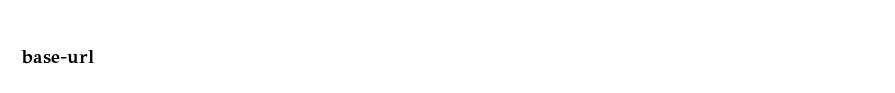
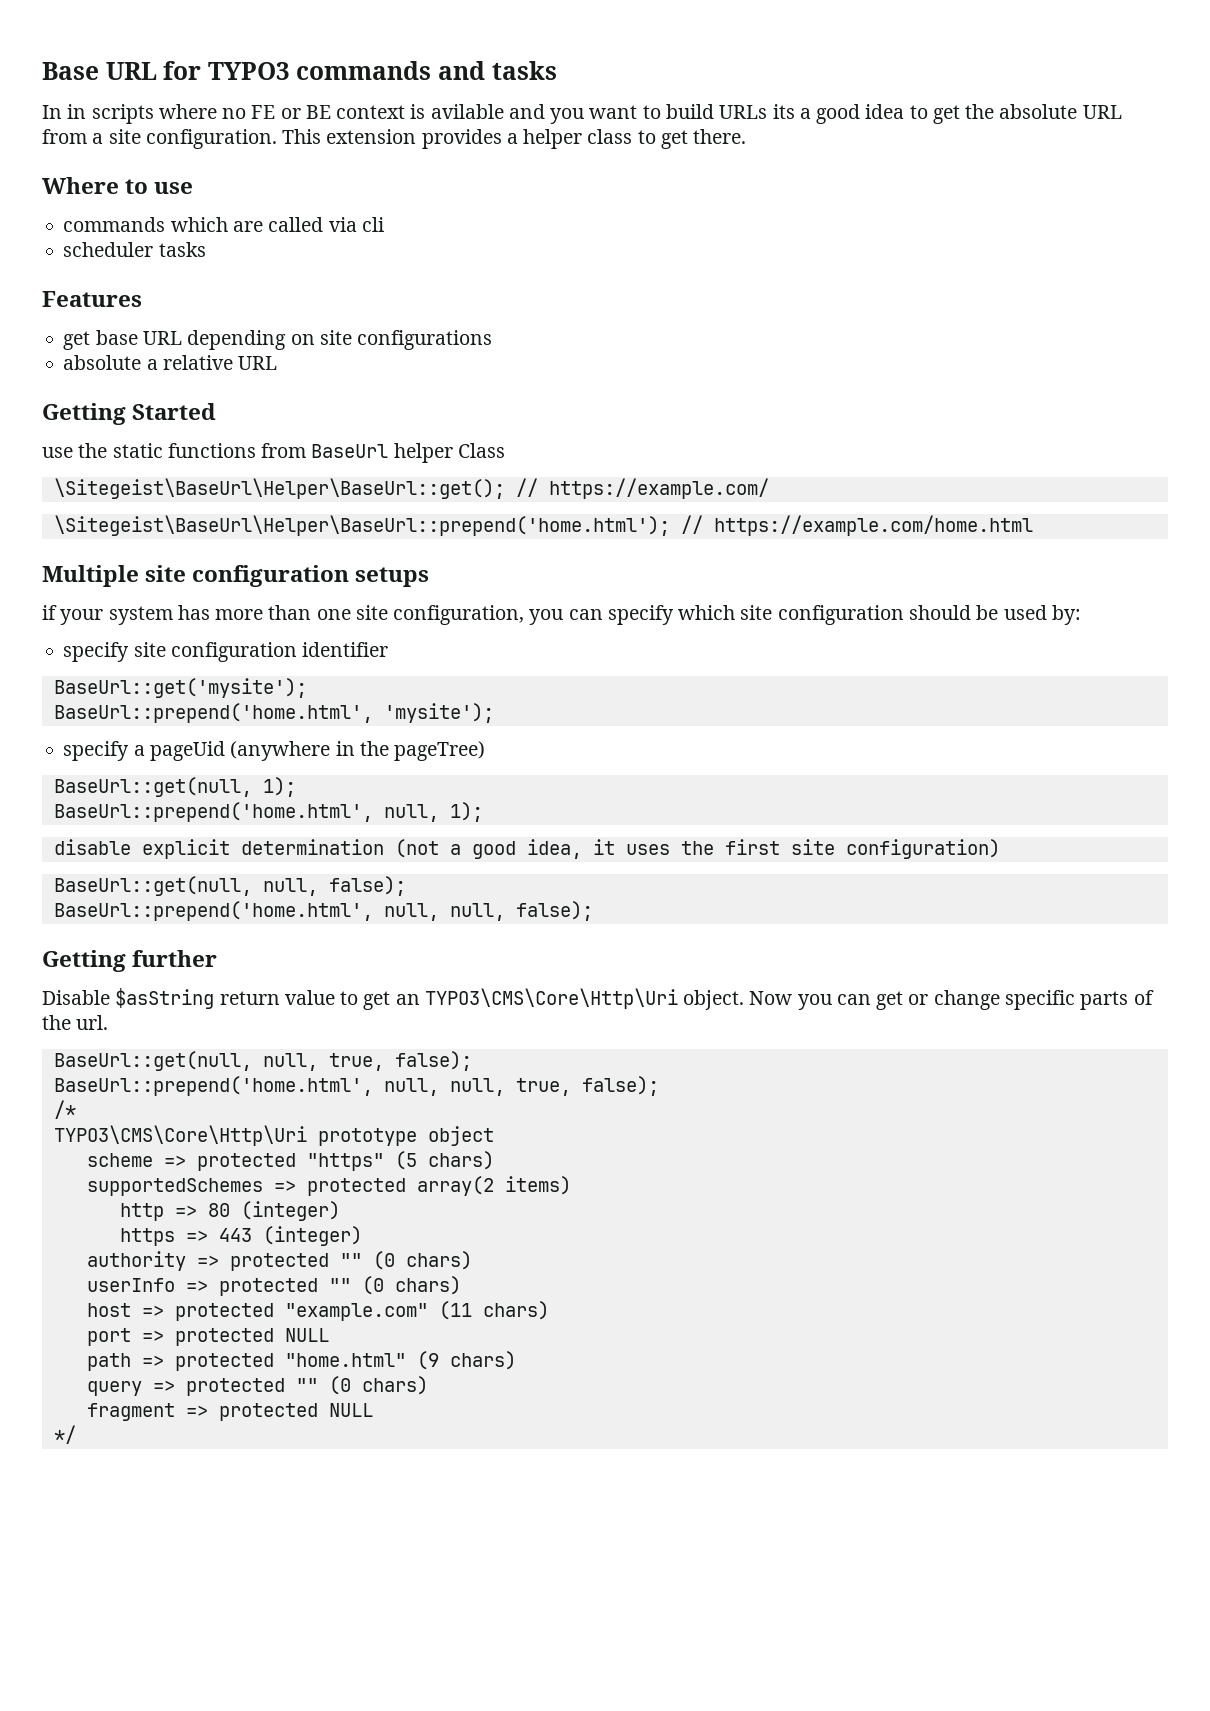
[21,50,94,64] base-url -> [42,61,557,80] [42,104,1122,124] [42,129,747,149] [42,177,194,194] [63,217,384,232] [63,242,206,257] [42,291,142,307] [63,330,493,350] [63,355,278,370] [42,403,217,425] [42,443,505,463] [53,478,769,499] [53,515,1033,536] [42,565,430,587] [42,605,1081,625] [63,642,389,662] [53,678,307,698] [53,703,494,723] [63,741,486,761] [53,777,296,797] [53,802,483,822] [53,839,1000,859] [53,876,406,896] [53,901,593,921] [42,950,218,972] [42,988,1154,1010] [42,1015,109,1030] [53,1051,472,1071] [53,1076,659,1096] [53,1100,76,1119] [53,1125,494,1146] [86,1151,494,1171] [86,1176,571,1196] [119,1201,340,1221] [119,1226,362,1246] [86,1251,472,1271] [86,1276,461,1296] [86,1301,549,1321] [86,1328,329,1346] [86,1351,516,1371] [86,1376,428,1396] [86,1403,373,1421] [53,1425,76,1444] Base URL for TYPO3 commands and tasks // In in scripts where no FE or BE context is avilable and you want to build URLs its a good idea to get the absolute URL from a site configuration. This extension provides a helper class to get there. // Where to use // commands which are called via cli // scheduler tasks // Features // get base URL depending on site configurations // absolute a relative URL // Getting Started // use the static functions from BaseUrl helper Class // \Sitegeist\BaseUrl\Helper\BaseUrl::get(); // https://example.com/ // \Sitegeist\BaseUrl\Helper\BaseUrl::prepend('home.html'); // https://example.com/home.html // Multiple site configuration setups // if your system has more than one site configuration, you can specify which site configuration should be used by: // specify site configuration identifier // BaseUrl::get('mysite'); // BaseUrl::prepend('home.html', 'mysite'); // specify a pageUid (anywhere in the pageTree) // BaseUrl::get(null, 1); // BaseUrl::prepend('home.html', null, 1); // disable explicit determination (not a good idea, it uses the first site configuration) // BaseUrl::get(null, null, false); // BaseUrl::prepend('home.html', null, null, false); // Getting further // Disable $asString return value to get an TYPO3\CMS\Core\Http\Uri object. Now you can get or change specific parts of the url. // BaseUrl::get(null, null, true, false); // BaseUrl::prepend('home.html', null, null, true, false); // /* // TYPO3\CMS\Core\Http\Uri prototype object // scheme => protected "https" (5 chars) // supportedSchemes => protected array(2 items) // http => 80 (integer) // https => 443 (integer) // authority => protected "" (0 chars) // userInfo => protected "" (0 chars) // host => protected "example.com" (11 chars) // port => protected NULL // path => protected "home.html" (9 chars) // query => protected "" (0 chars) // fragment => protected NULL // */

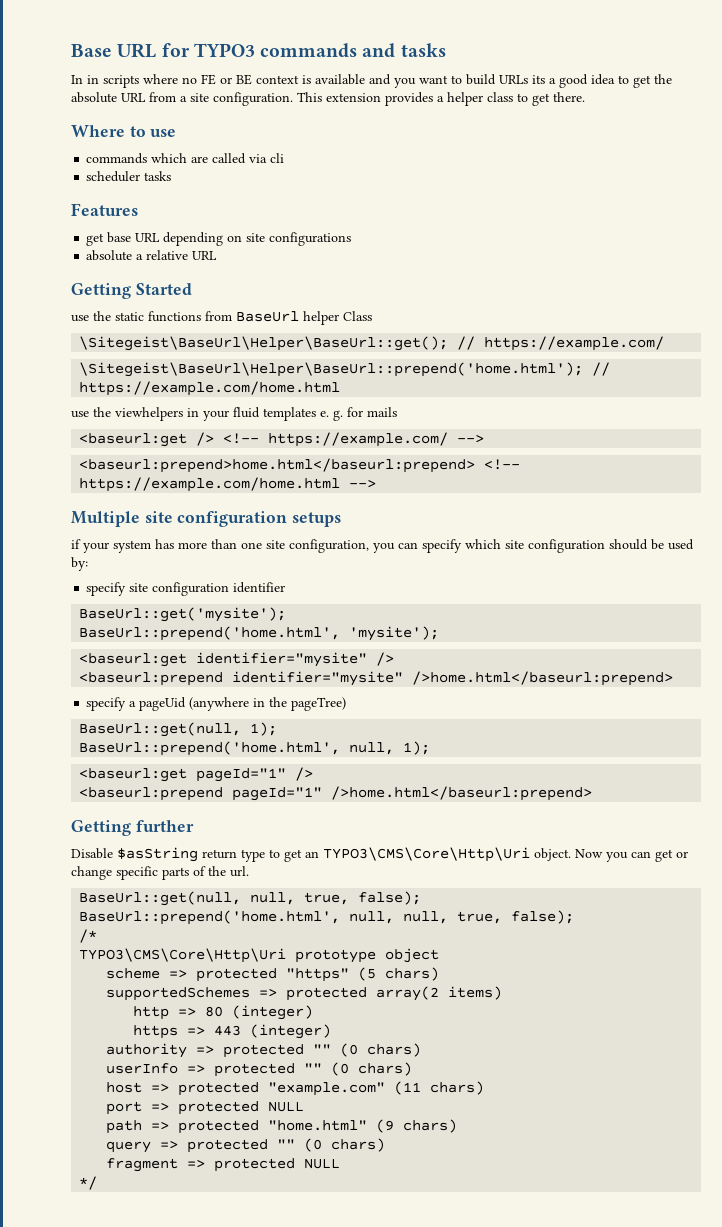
[430,104,504,119] avilable -> [315,74,365,85] available
(1033, 525) none -> [71,407,397,421] [79,432,485,447] [79,458,521,473] [79,477,377,492] // use the viewhelpers in your fluid templates e. g. for mails // <baseurl:get /> <!-- https://example.com/ --> // <baseurl:prepend>home.html</baseurl:prepend> <!-- https://example.com/home.html -->
(494, 713) none -> [79,652,395,667] [79,671,674,686] // <baseurl:get identifier="mysite" /> // <baseurl:prepend identifier="mysite" />home.html</baseurl:prepend>
[53,839,1000,859] [53,876,406,896] [53,901,593,921] disable explicit determination (not a good idea, it uses the first site configuration) // BaseUrl::get(null, null, false); // BaseUrl::prepend('home.html', null, null, false); -> [79,767,314,782] [79,786,593,801] <baseurl:get pageId="1" /> // <baseurl:prepend pageId="1" />home.html</baseurl:prepend>
[284,990,335,1005] value -> [241,849,265,862] type

